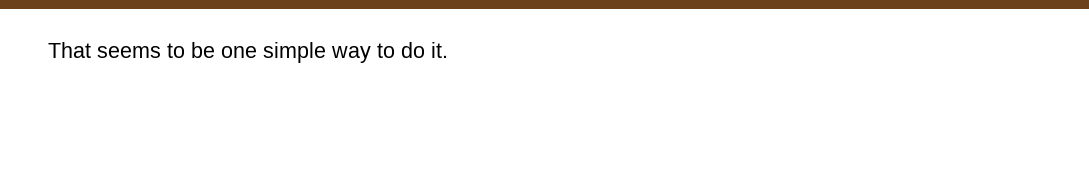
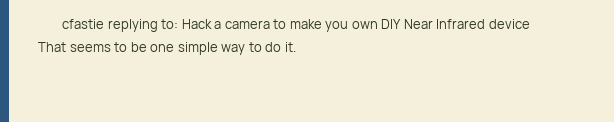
(48, 50) none -> [62,19,530,32] cfastie replying to: Hack a camera to make you own DIY Near Infrared device //

